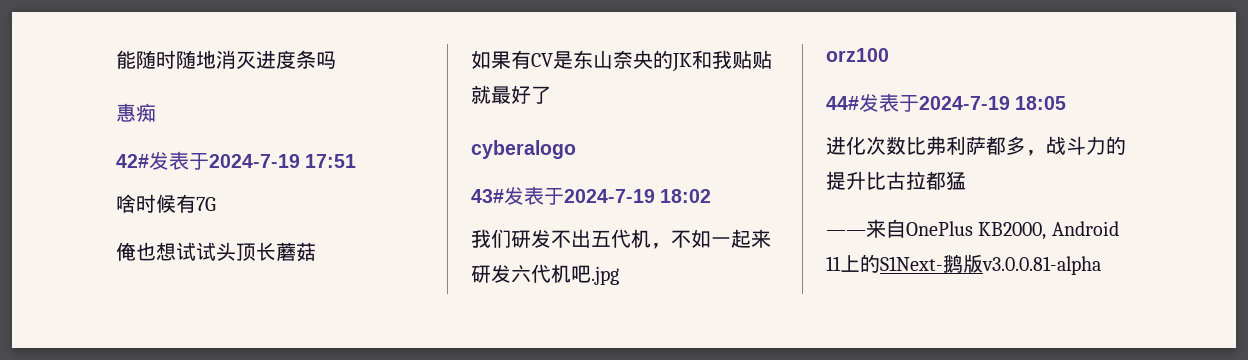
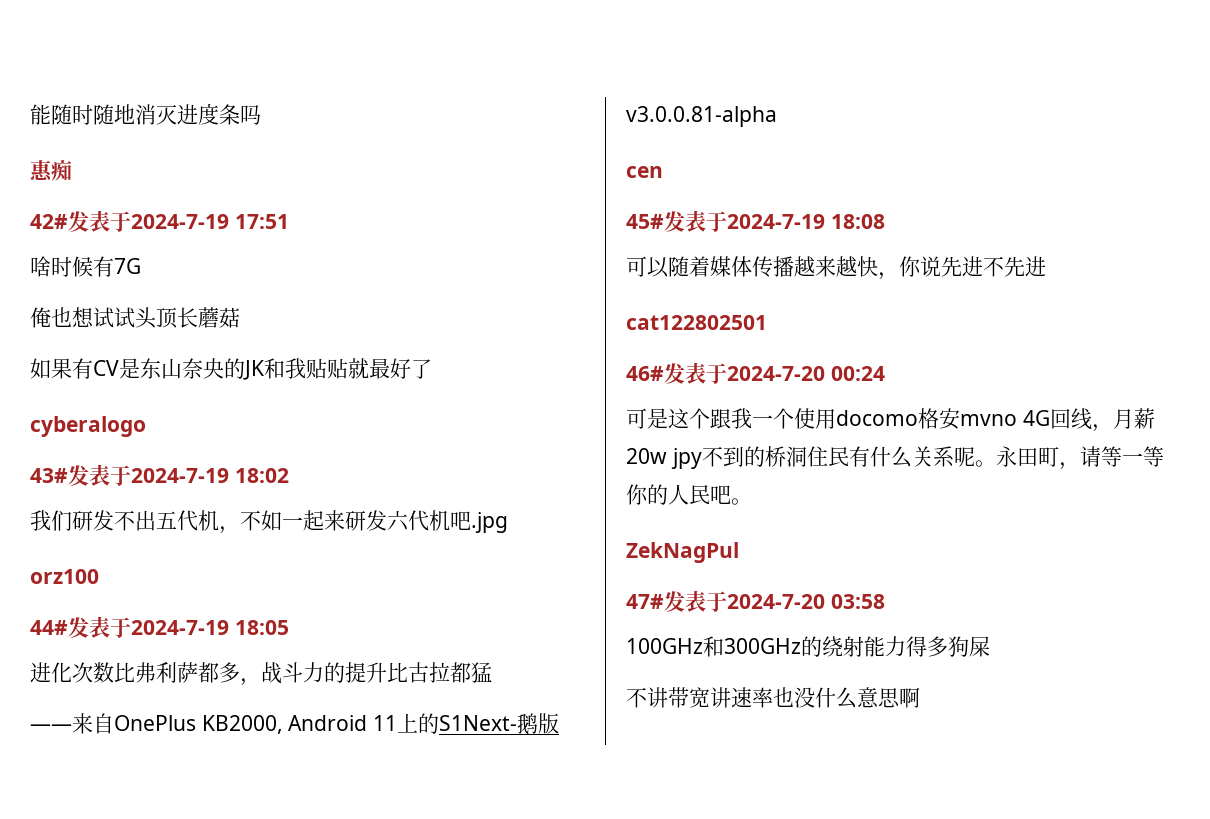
(1101, 265) none -> [626,166,663,178] [626,210,885,232] [626,256,1046,280] [626,315,767,330] [626,362,885,384] [626,408,1155,432] [626,446,1164,470] [626,484,752,505] [626,542,739,563] [626,590,885,612] [626,636,990,657] [626,687,920,709] // cen // 45#发表于2024-7-19 18:08 // 可以随着媒体传播越来越快，你说先进不先进 // cat122802501 // 46#发表于2024-7-20 00:24 // 可是这个跟我一个使用docomo格安mvno 4G回线，月薪20w jpy不到的桥洞住民有什么关系呢。永田町，请等一等你的人民吧。 // ZekNagPul // 47#发表于2024-7-20 03:58 // 100GHz和300GHz的绕射能力得多狗屎 // 不讲带宽讲速率也没什么意思啊

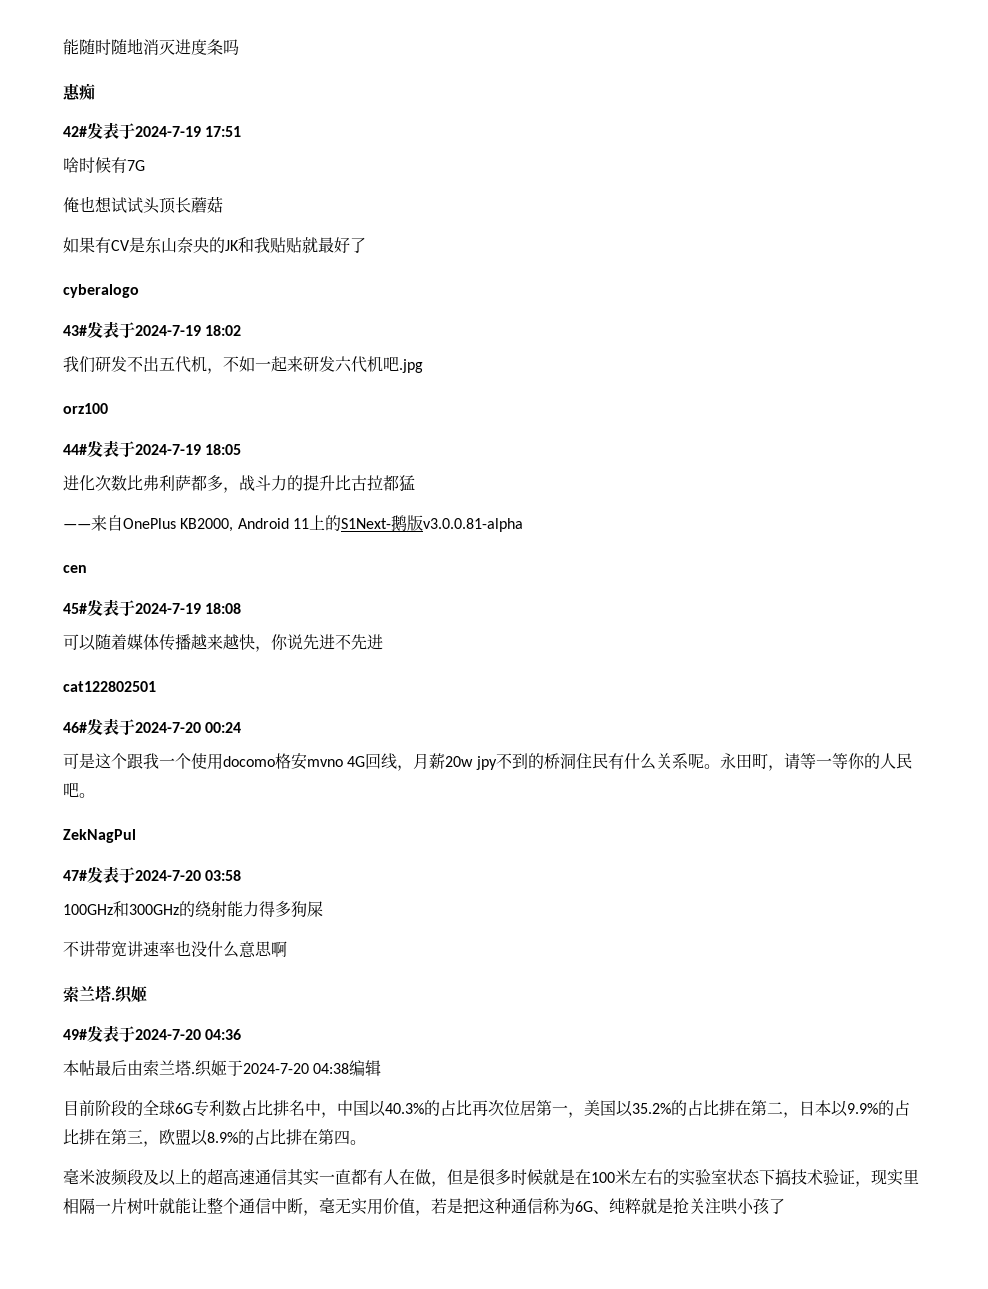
(920, 697) none -> [62,985,147,1004] [63,1025,242,1042] [63,1059,382,1077] [63,1100,910,1118] [63,1129,366,1147] [63,1168,919,1187] [63,1197,785,1216] // 索兰塔.织姬 // 49#发表于2024-7-20 04:36 // 本帖最后由索兰塔.织姬于2024-7-20 04:38编辑 // 目前阶段的全球6G专利数占比排名中，中国以40.3%的占比再次位居第一，美国以35.2%的占比排在第二，日本以9.9%的占比排在第三，欧盟以8.9%的占比排在第四。 // 毫米波频段及以上的超高速通信其实一直都有人在做，但是很多时候就是在100米左右的实验室状态下搞技术验证，现实里相隔一片树叶就能让整个通信中断，毫无实用价值，若是把这种通信称为6G、纯粹就是抢关注哄小孩了

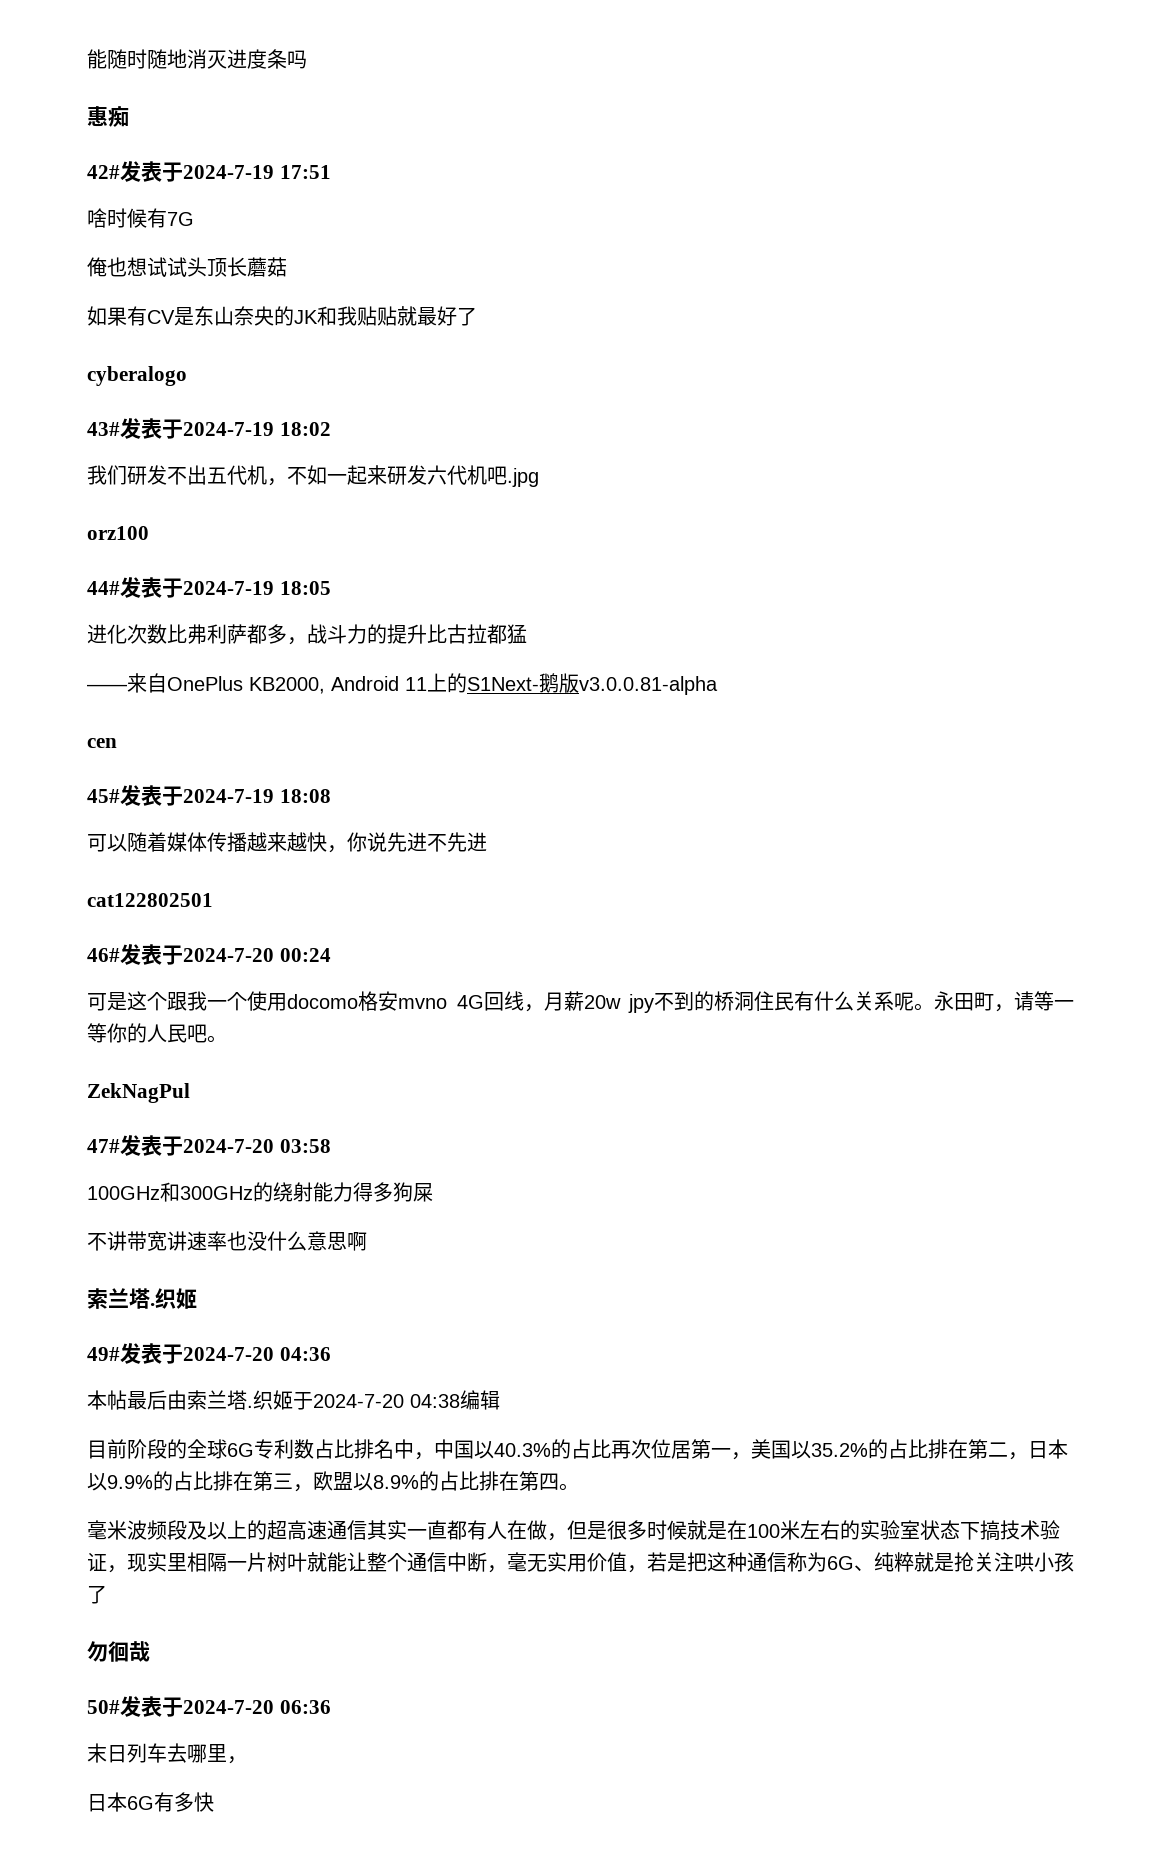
(785, 1206) none -> [87,1641,150,1662] [87,1696,331,1717] [87,1743,247,1764] [87,1792,214,1812] // 勿徊哉 // 50#发表于2024-7-20 06:36 // 末日列车去哪里， // 日本6G有多快

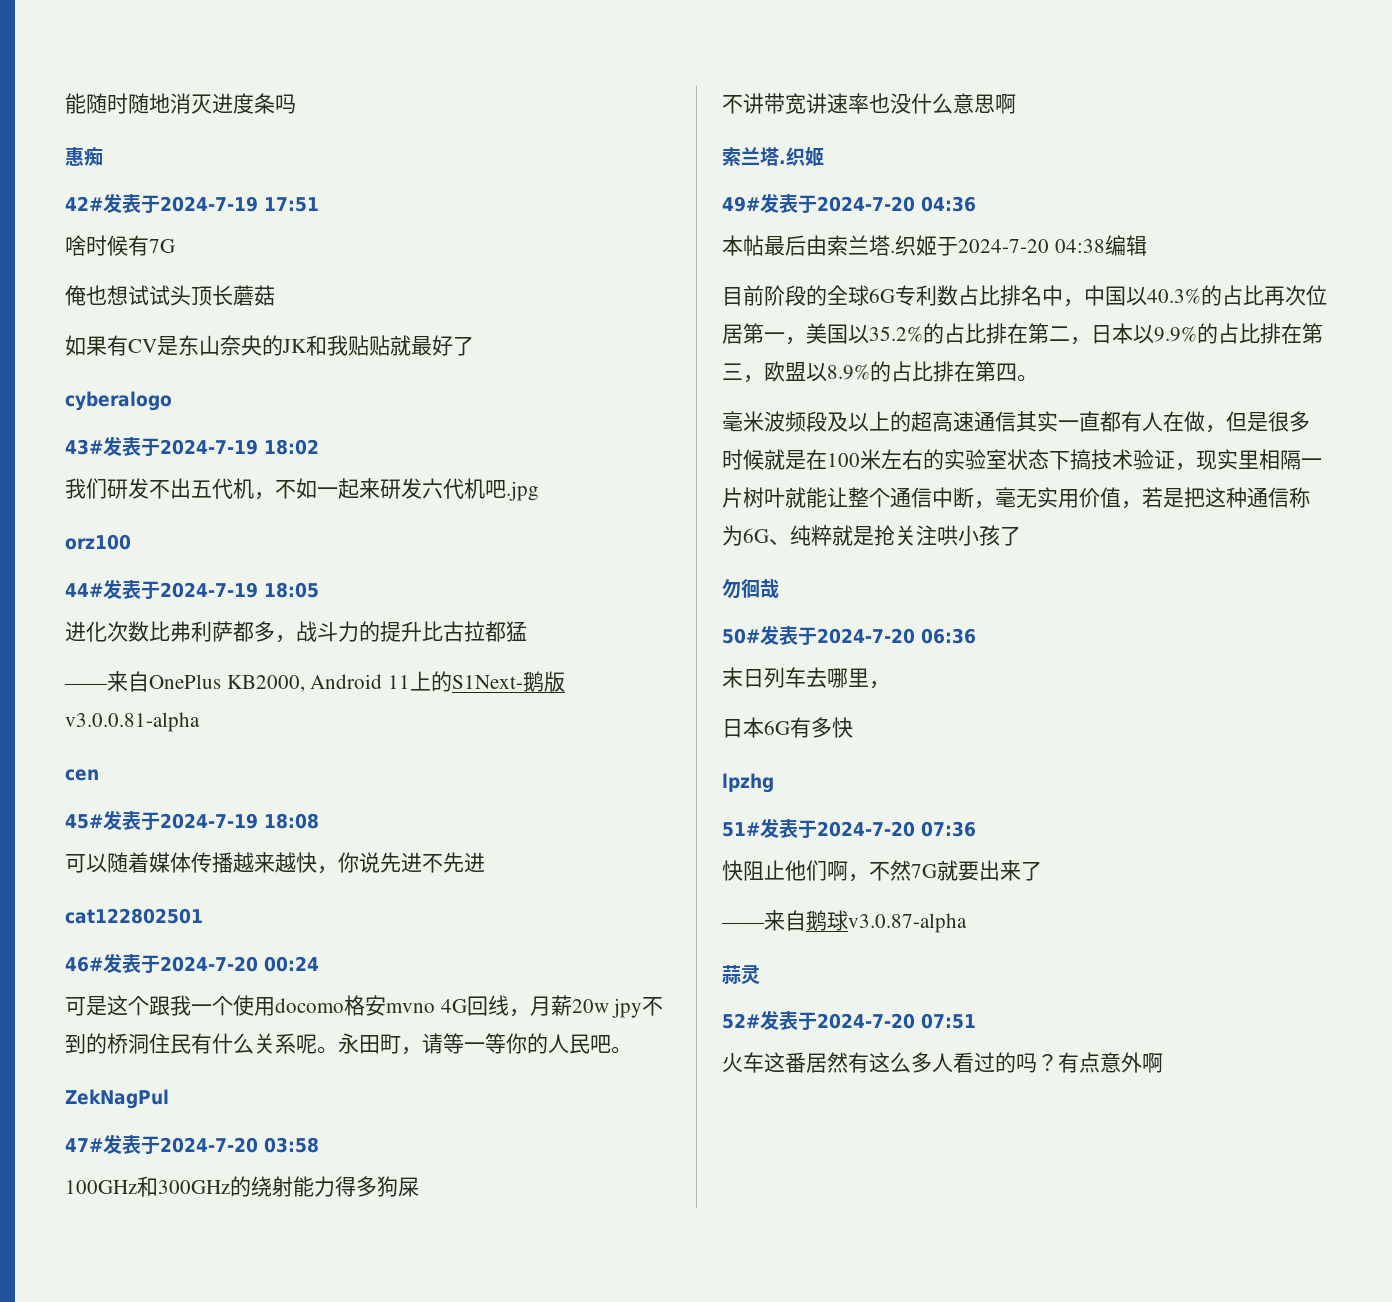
(214, 1802) none -> [722,773,774,793] [722,818,976,838] [722,860,1042,882] [722,910,967,933] [722,964,760,984] [722,1010,976,1030] [722,1052,1163,1073] // lpzhg // 51#发表于2024-7-20 07:36 // 快阻止他们啊，不然7G就要出来了 // ——来自鹅球v3.0.87-alpha // 蒜灵 // 52#发表于2024-7-20 07:51 // 火车这番居然有这么多人看过的吗？有点意外啊

